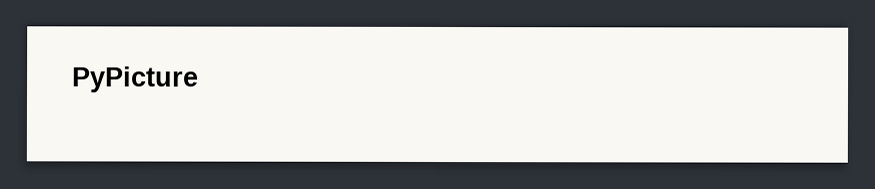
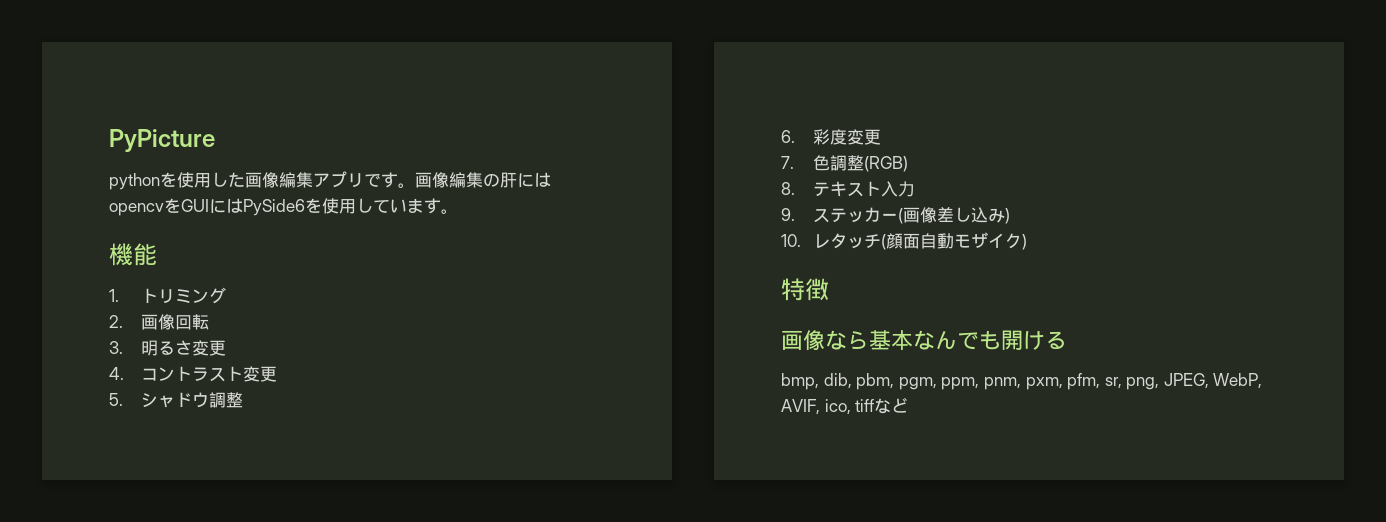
(199, 79) none -> [109,171,551,190] [109,198,458,216] [109,243,157,266] [109,287,226,304] [109,314,209,330] [109,340,226,356] [109,366,277,382] [109,392,243,408] [781,129,881,145] [781,155,908,172] [781,181,915,197] [781,207,1010,224] [781,232,1027,250] [781,278,829,301] [781,330,1067,350] [781,373,1263,390] [781,397,909,415] // pythonを使用した画像編集アプリです。画像編集の肝にはopencvをGUIにはPySide6を使用しています。 // 機能 // 1.トリミング // 2.画像回転 // 3.明るさ変更 // 4.コントラスト変更 // 5.シャドウ調整 // 6.彩度変更 // 7.色調整(RGB) // 8.テキスト入力 // 9.ステッカー(画像差し込み) // 10.レタッチ(顔面自動モザイク) // 特徴 // 画像なら基本なんでも開ける // bmp, dib, pbm, pgm, ppm, pnm, pxm, pfm, sr, png, JPEG, WebP, AVIF, ico, tiffなど

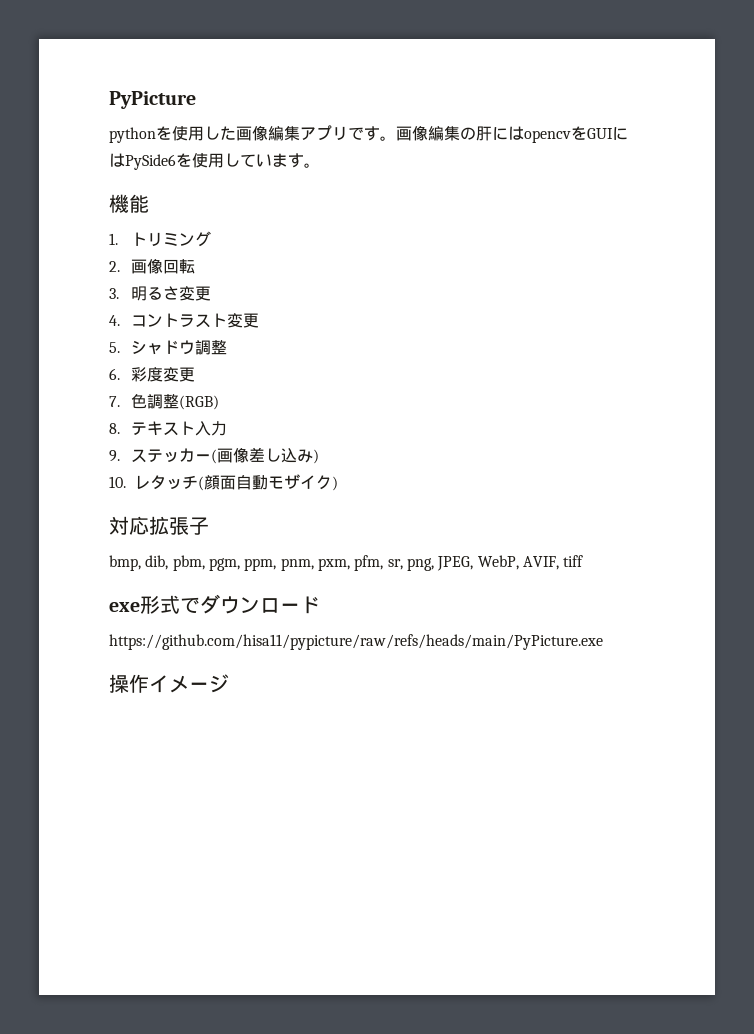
[781,278,829,301] [781,330,1067,350] 特徴 // 画像なら基本なんでも開ける -> [109,516,209,535] 対応拡張子
[824,399,851,415] ico, -> (559, 563) none
[874,397,909,414] など -> [109,594,320,614] [109,634,603,650] [109,674,229,693] // exe形式でダウンロード // https://github.com/hisa11/pypicture/raw/refs/heads/main/PyPicture.exe // 操作イメージ

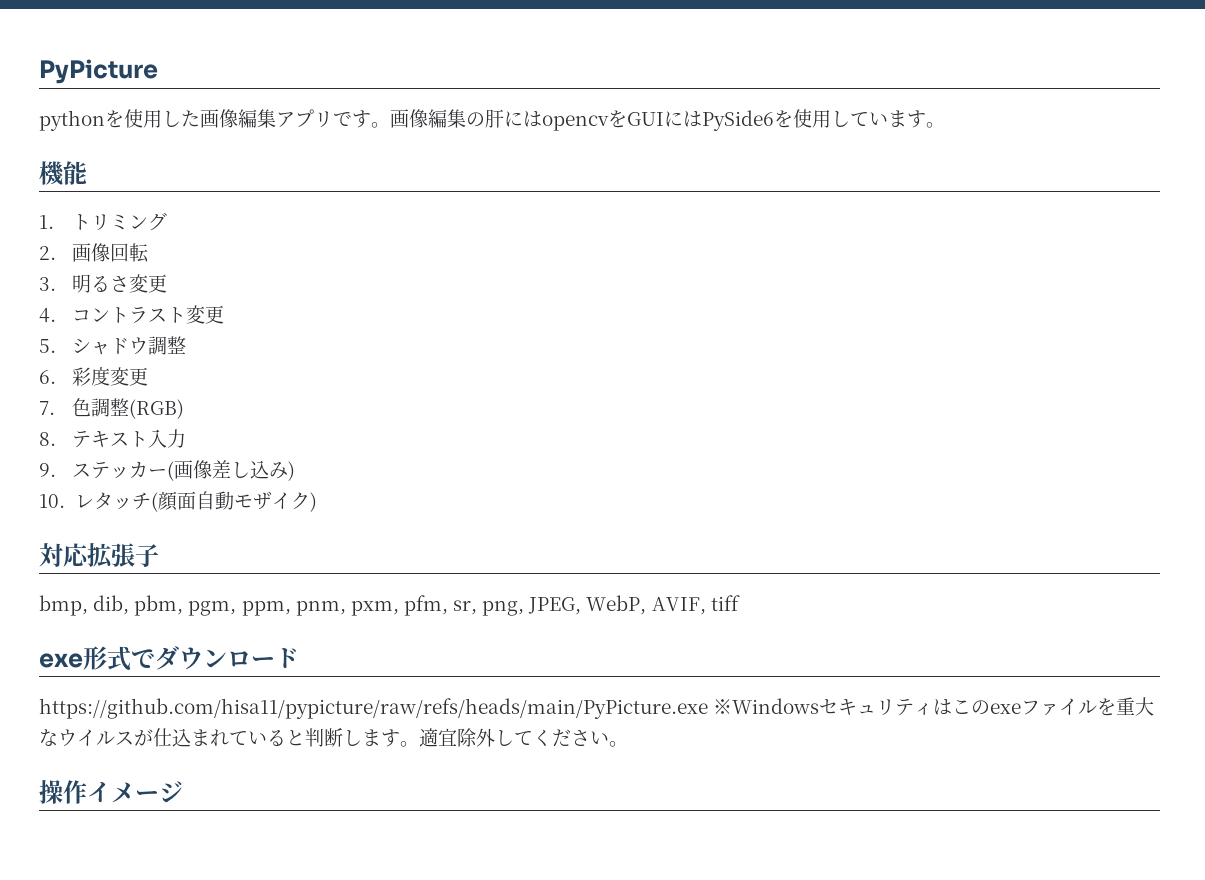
(603, 642) none -> [713,697,1155,716] [39,728,628,747] ※Windowsセキュリティはこのexeファイルを重大なウイルスが仕込まれていると判断します。適宜除外してください。

